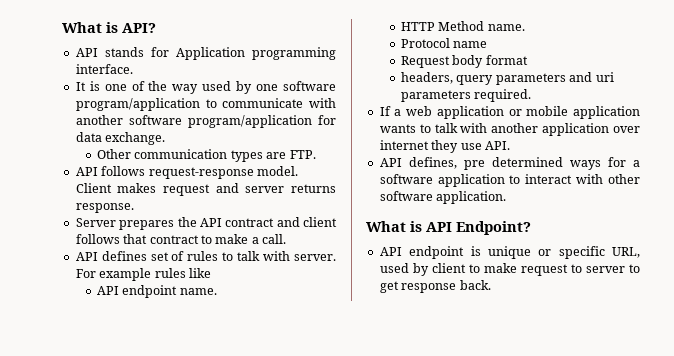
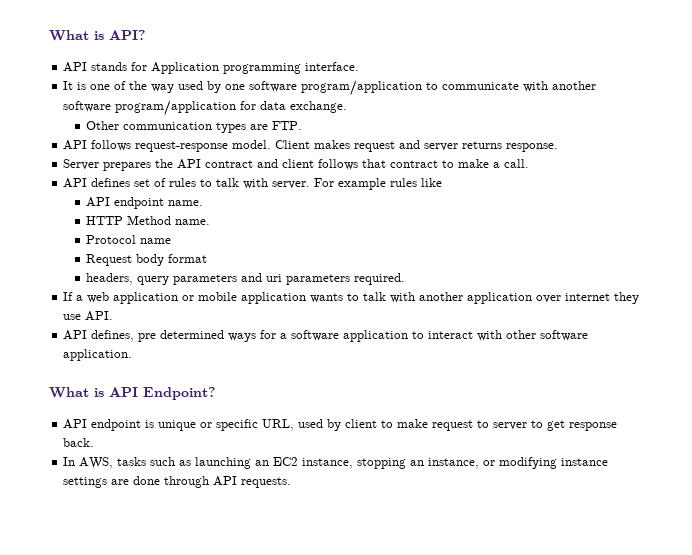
(491, 285) none -> [63,457,609,469] [63,476,292,488] // In AWS, tasks such as launching an EC2 instance, stopping an instance, or modifying instance settings are done through API requests.

